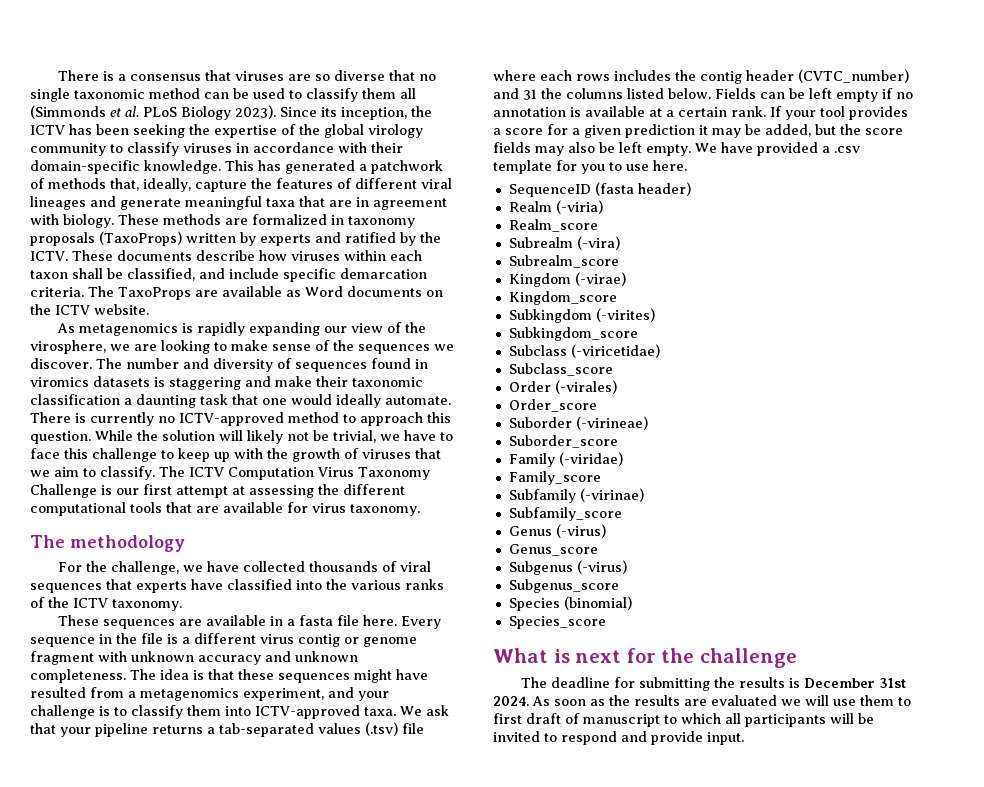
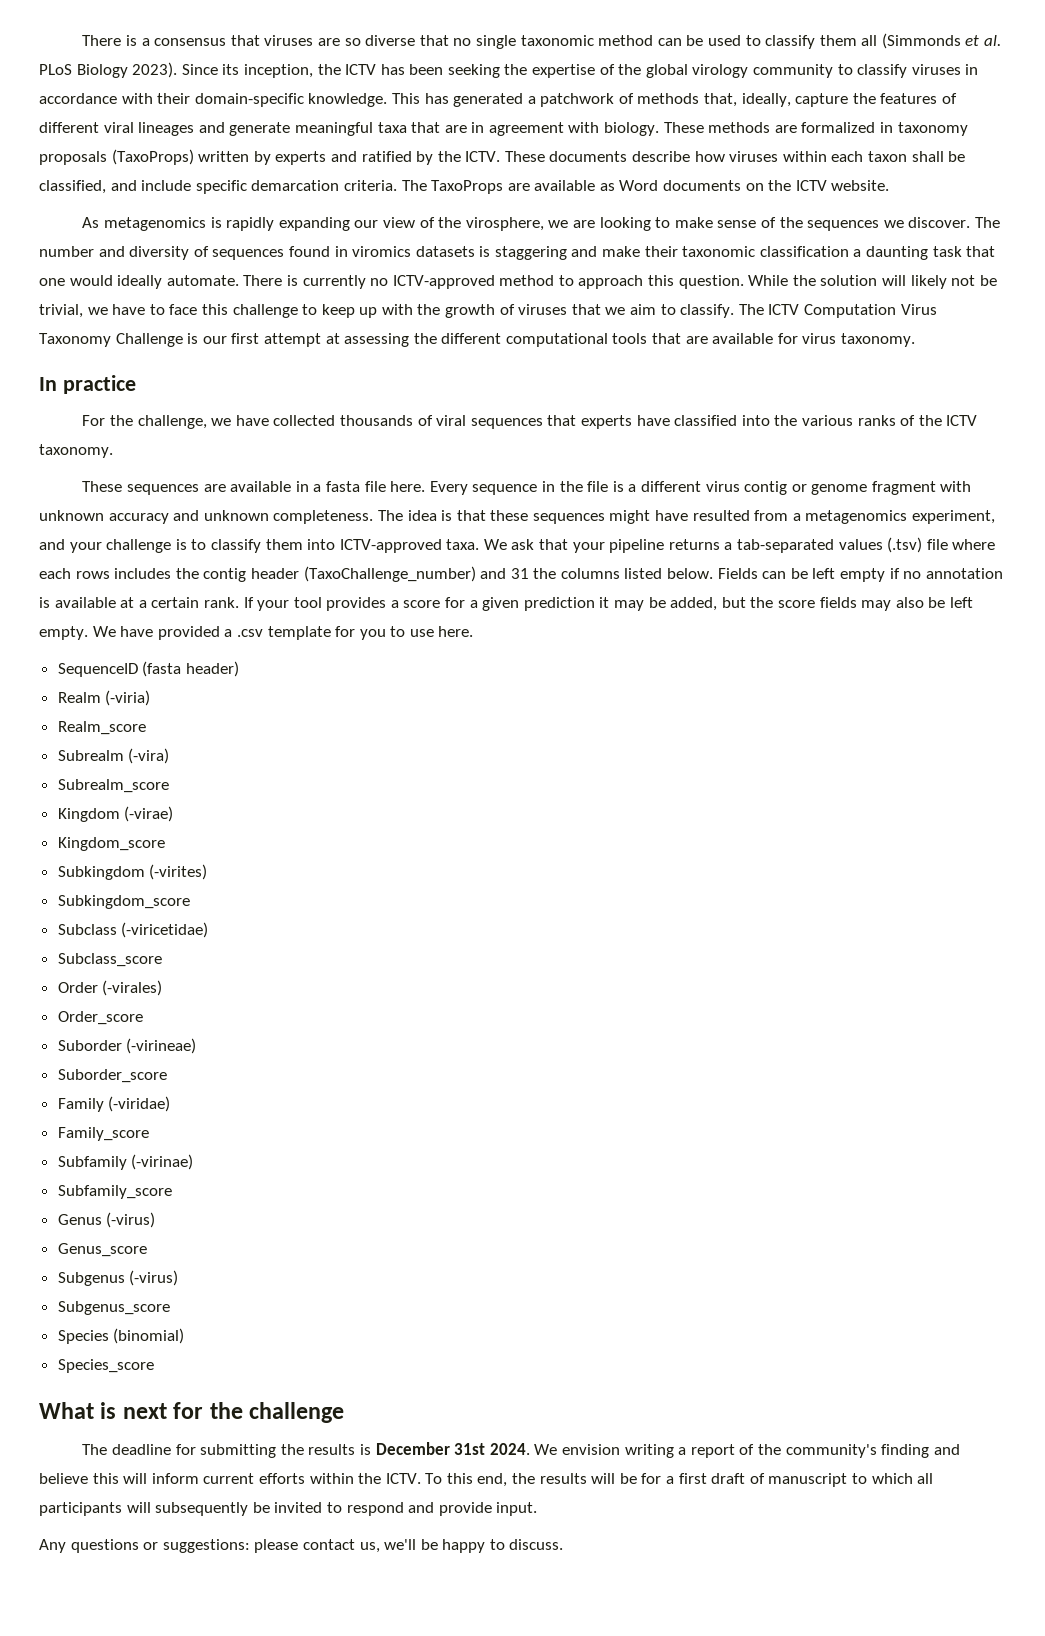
[30,535,185,552] The methodology -> [39,375,136,394] In practice
[798,69,909,83] (CVTC_number) -> [303,566,476,582] (TaxoChallenge_number)
[532,695,911,706] As soon as the results are evaluated we will use them to -> [534,1444,960,1458] [39,1473,675,1487] We envision writing a report of the community's finding and believe this will inform current efforts within the ICTV. To this end, the results will be for a
(854, 718) none -> [155,1502,249,1516] subsequently
(744, 738) none -> [39,1539,564,1553] // Any questions or suggestions: please contact us, we'll be happy to discuss.

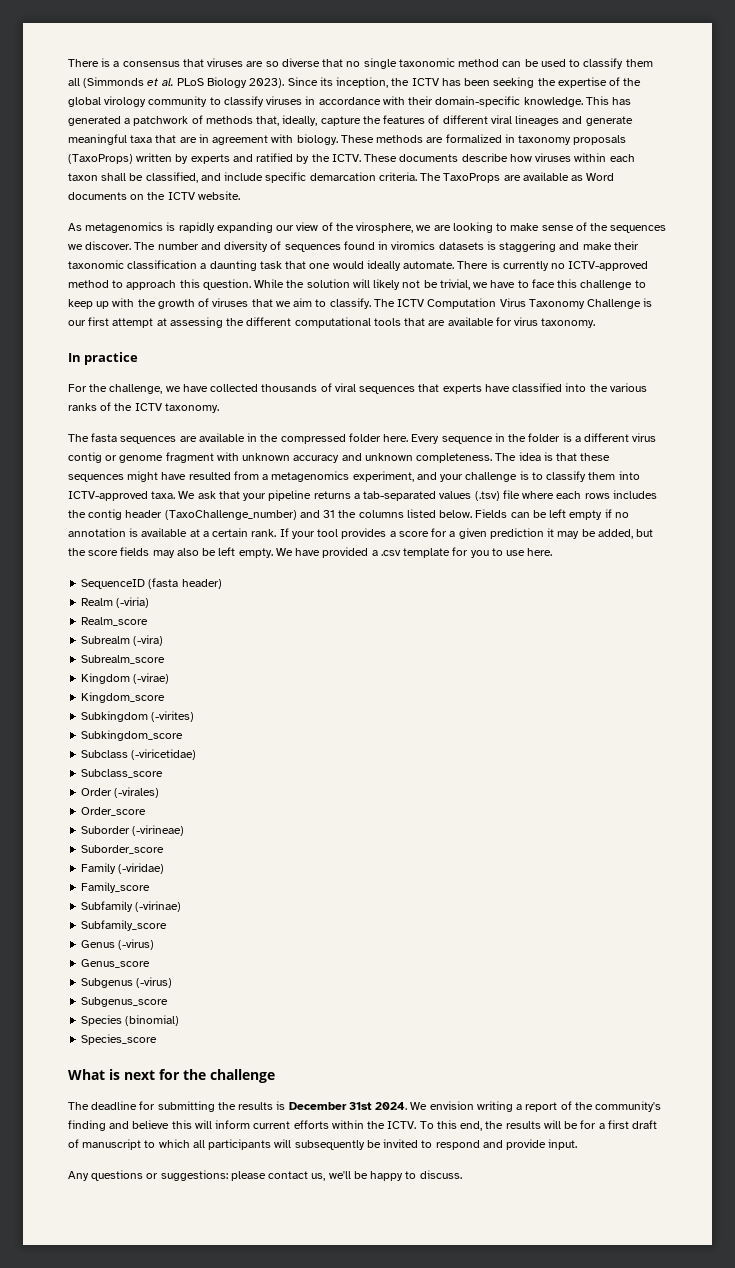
[82,481,123,492] These -> [68,433,118,442] The fasta
[313,481,386,492] a fasta file -> [260,433,381,444] the compressed folder
[587,481,609,492] file -> [528,433,561,442] folder

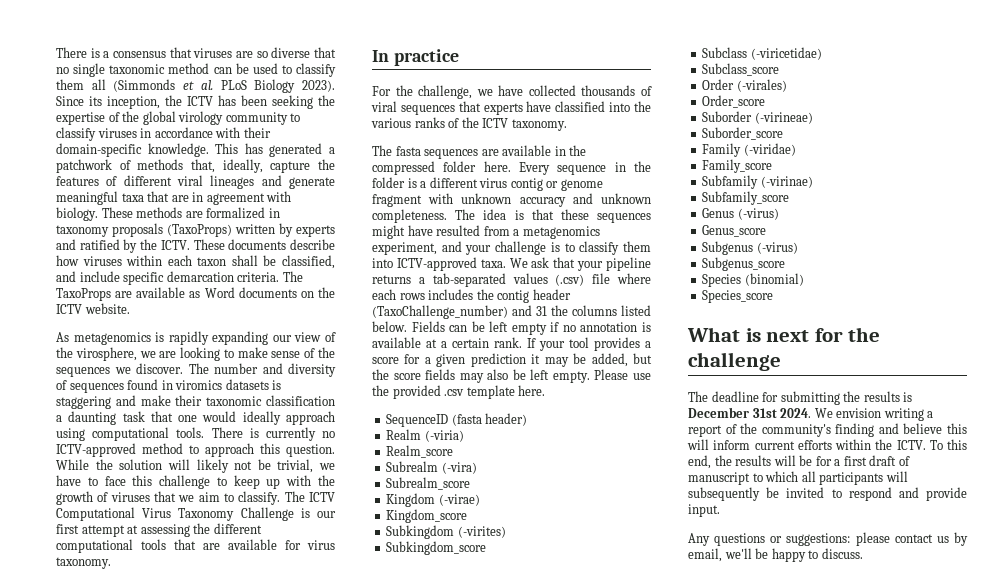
[403,261,455,269] automate. -> [286,411,335,425] [56,427,205,441] approach using computational tools.
[427,298,497,309] Computation -> [56,507,135,521] Computational
[474,491,500,501] (.tsv) -> [555,274,585,286] (.csv)
[275,547,526,558] We have provided a .csv template for you to use -> [594,369,651,380] [372,385,515,399] Please use the provided .csv template
[311,1173,326,1181] us, -> [936,532,968,546] [688,548,722,562] us by email,

